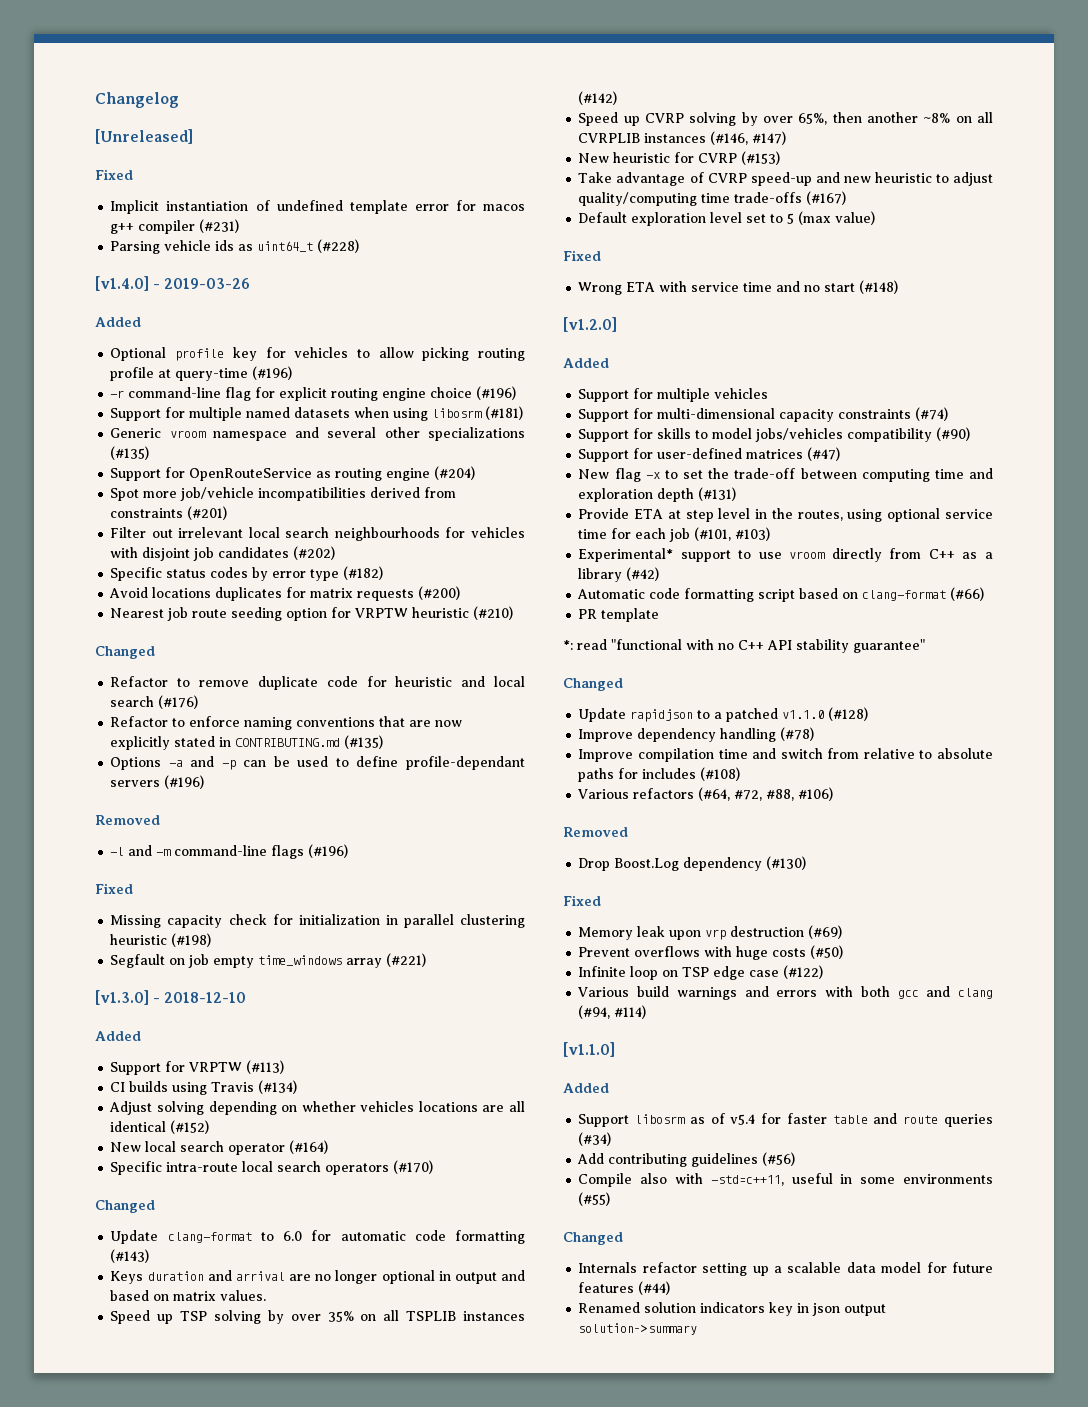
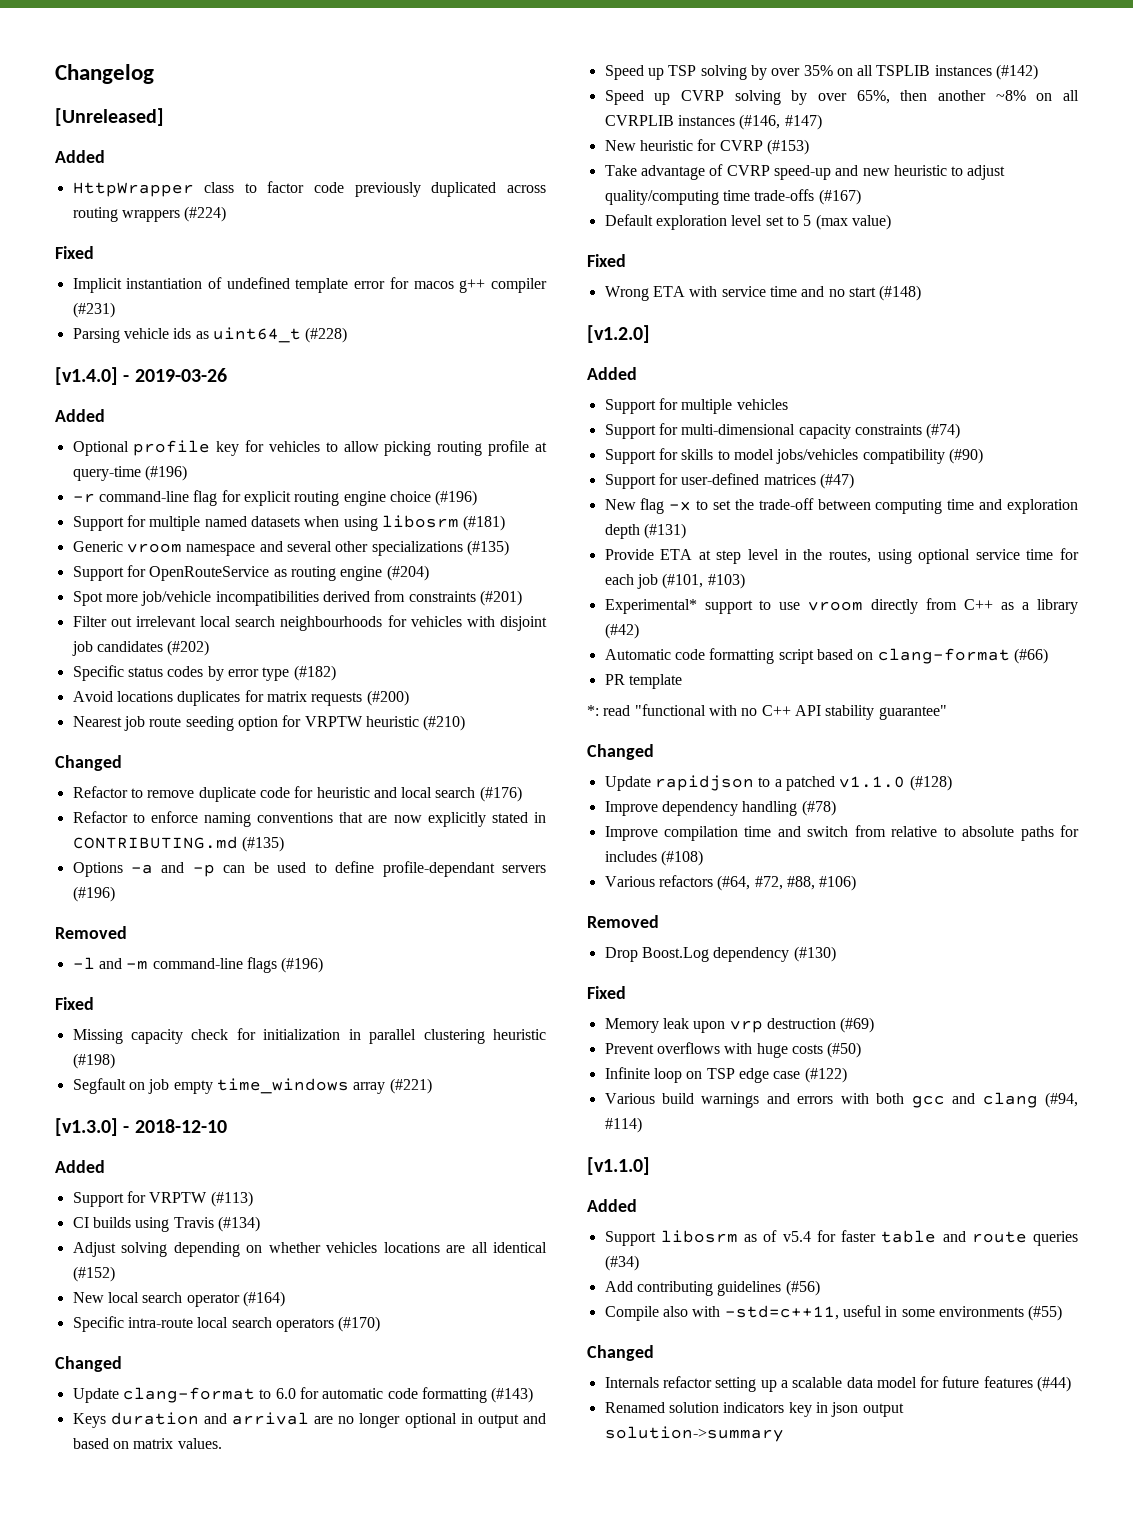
(193, 136) none -> [55,150,105,163] [72,181,546,197] [72,206,227,222] // Added // HttpWrapper class to factor code previously duplicated across routing wrappers (#224)

